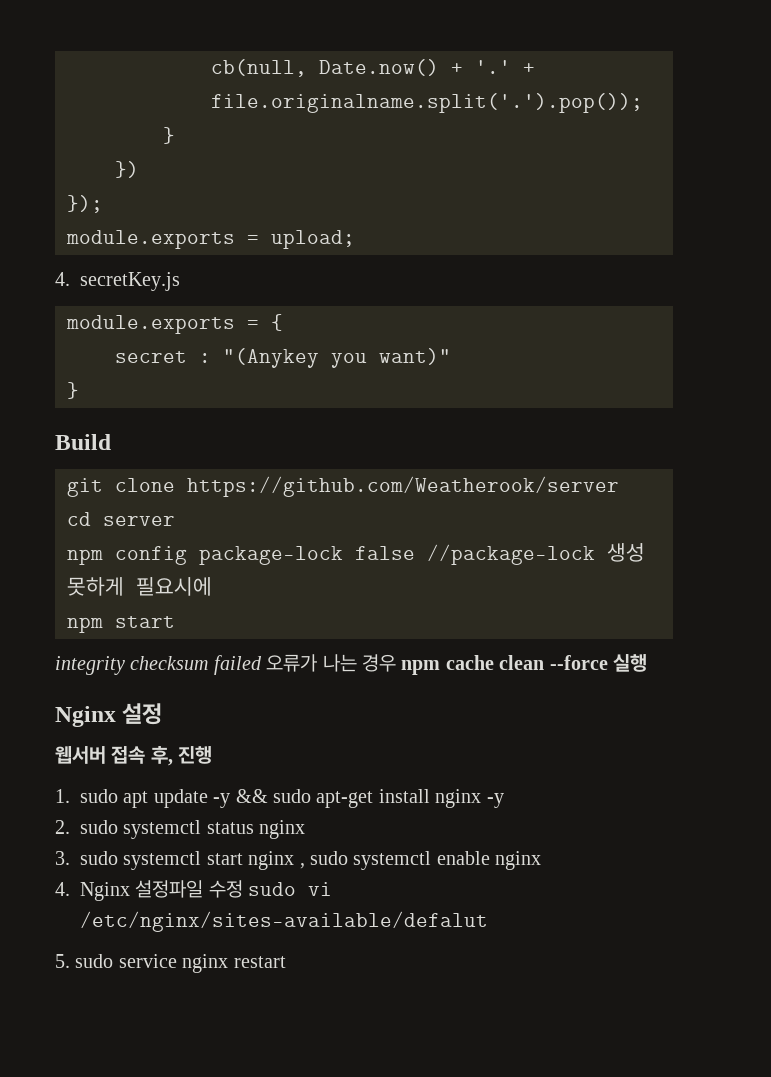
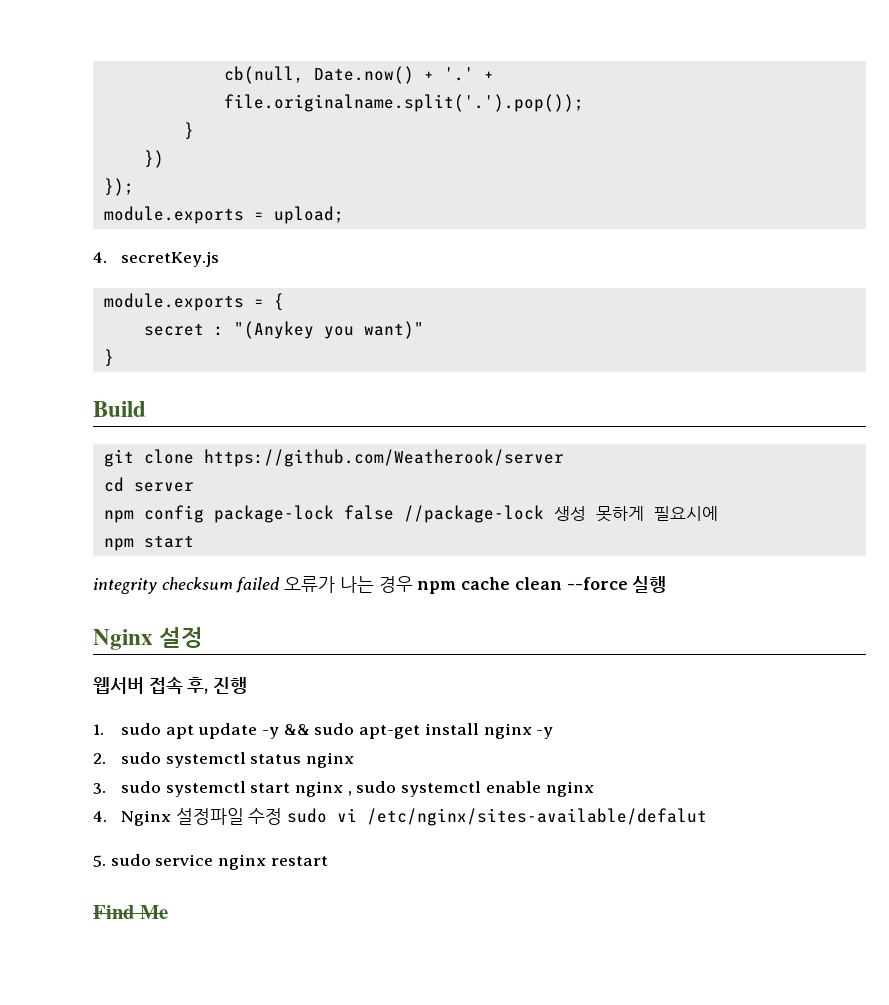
(286, 962) none -> [93,905,168,919] // Find Me

